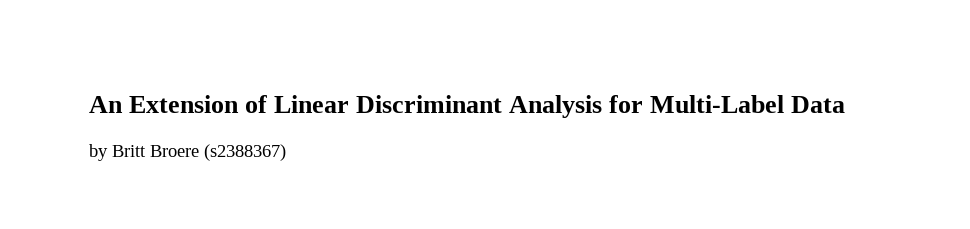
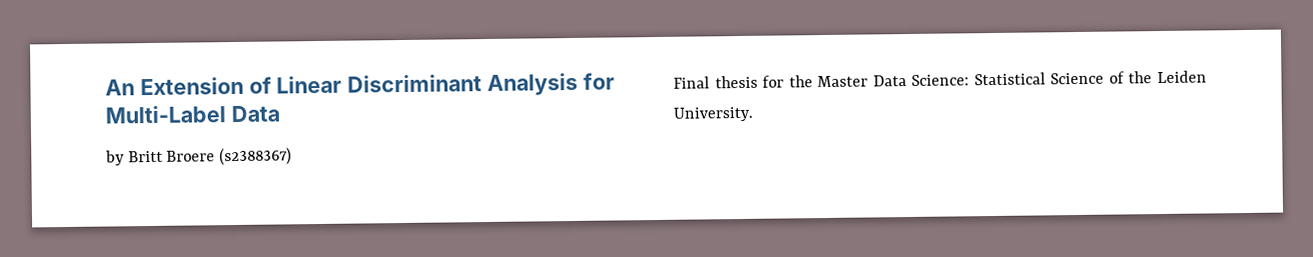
(286, 152) none -> [673,70,1207,89] [673,106,753,122] // Final thesis for the Master Data Science: Statistical Science of the Leiden University.

